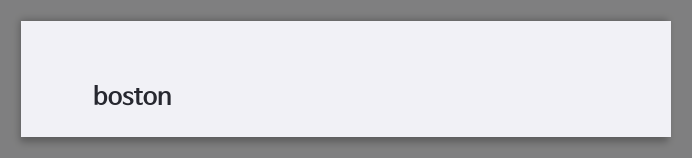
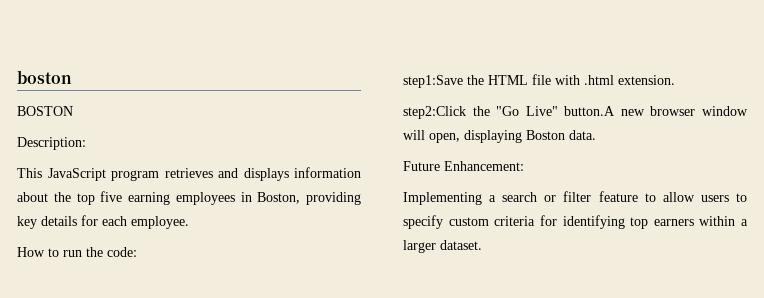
(172, 95) none -> [17,106,73,116] [17,137,86,150] [17,167,361,181] [17,191,361,205] [17,215,189,229] [17,247,137,257] [403,74,675,88] [403,106,748,119] [403,130,596,143] [403,161,524,171] [403,191,747,205] [403,215,748,229] [403,240,482,253] // BOSTON // Description: // This JavaScript program retrieves and displays information about the top five earning employees in Boston, providing key details for each employee. // How to run the code: // step1:Save the HTML file with .html extension. // step2:Click the "Go Live" button.A new browser window will open, displaying Boston data. // Future Enhancement: // Implementing a search or filter feature to allow users to specify custom criteria for identifying top earners within a larger dataset.

